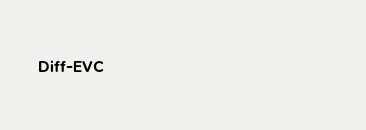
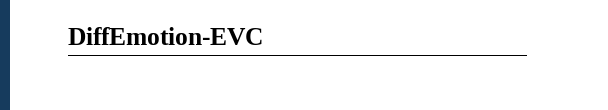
[38,60,104,73] Diff-EVC -> [68,27,263,45] DiffEmotion-EVC

